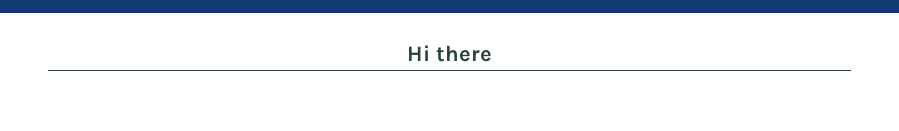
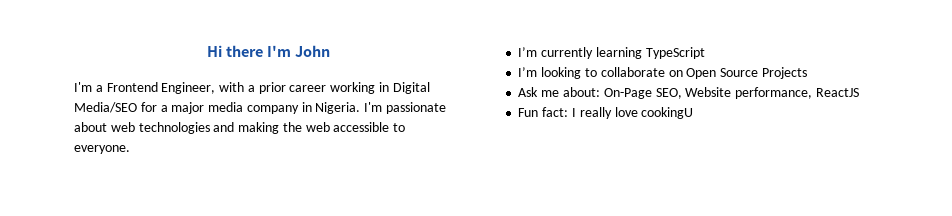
(492, 53) none -> [266,45,330,57] [74,82,430,94] [74,102,447,114] [74,122,406,134] [74,145,130,154] [518,47,705,59] [518,67,807,79] [518,87,859,99] [518,107,694,119] I'm John // I'm a Frontend Engineer, with a prior career working in Digital Media/SEO for a major media company in Nigeria. I'm passionate about web technologies and making the web accessible to everyone. // I’m currently learning TypeScript // I’m looking to collaborate on Open Source Projects // Ask me about: On-Page SEO, Website performance, ReactJS // Fun fact: I really love cookingU

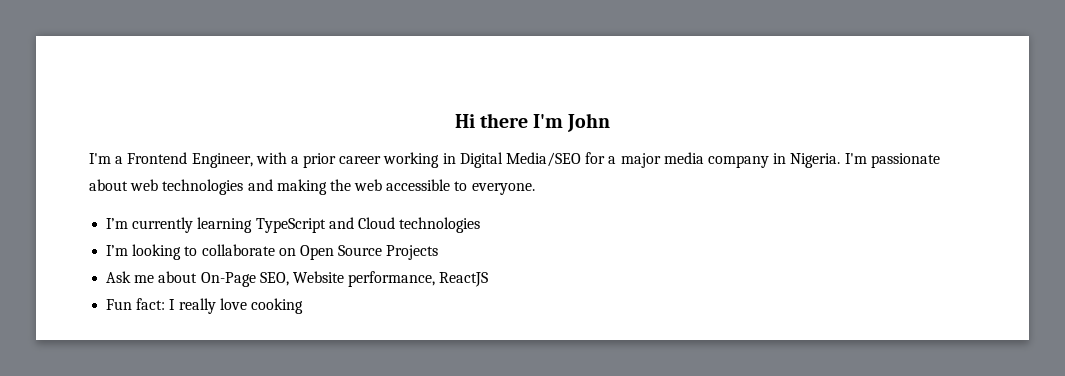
(705, 53) none -> [328,217,481,233] and Cloud technologies
[562,87,600,97] about: -> [158,271,198,283] about
[641,107,694,119] cookingU -> [250,298,303,314] cooking

